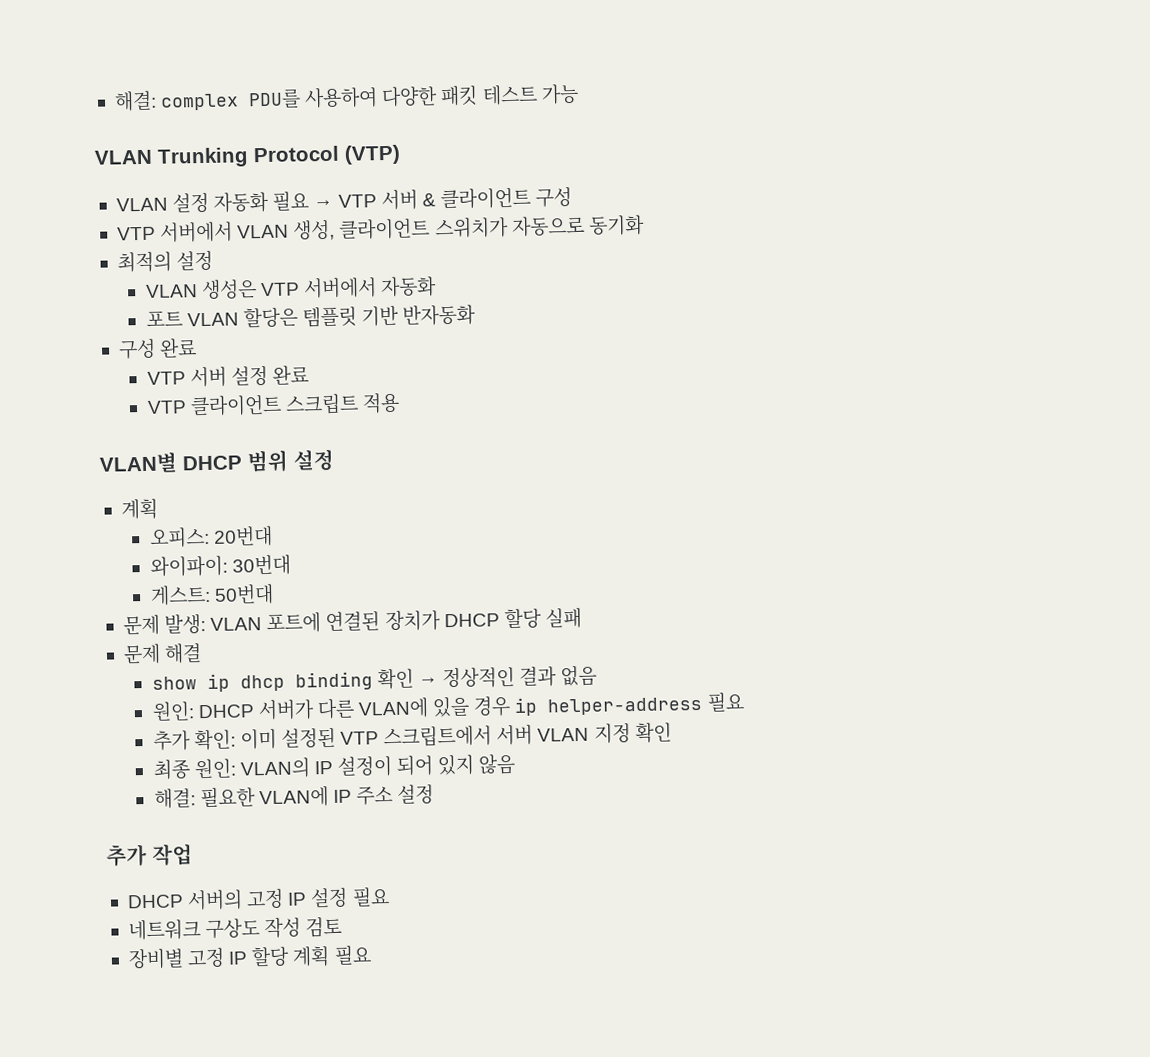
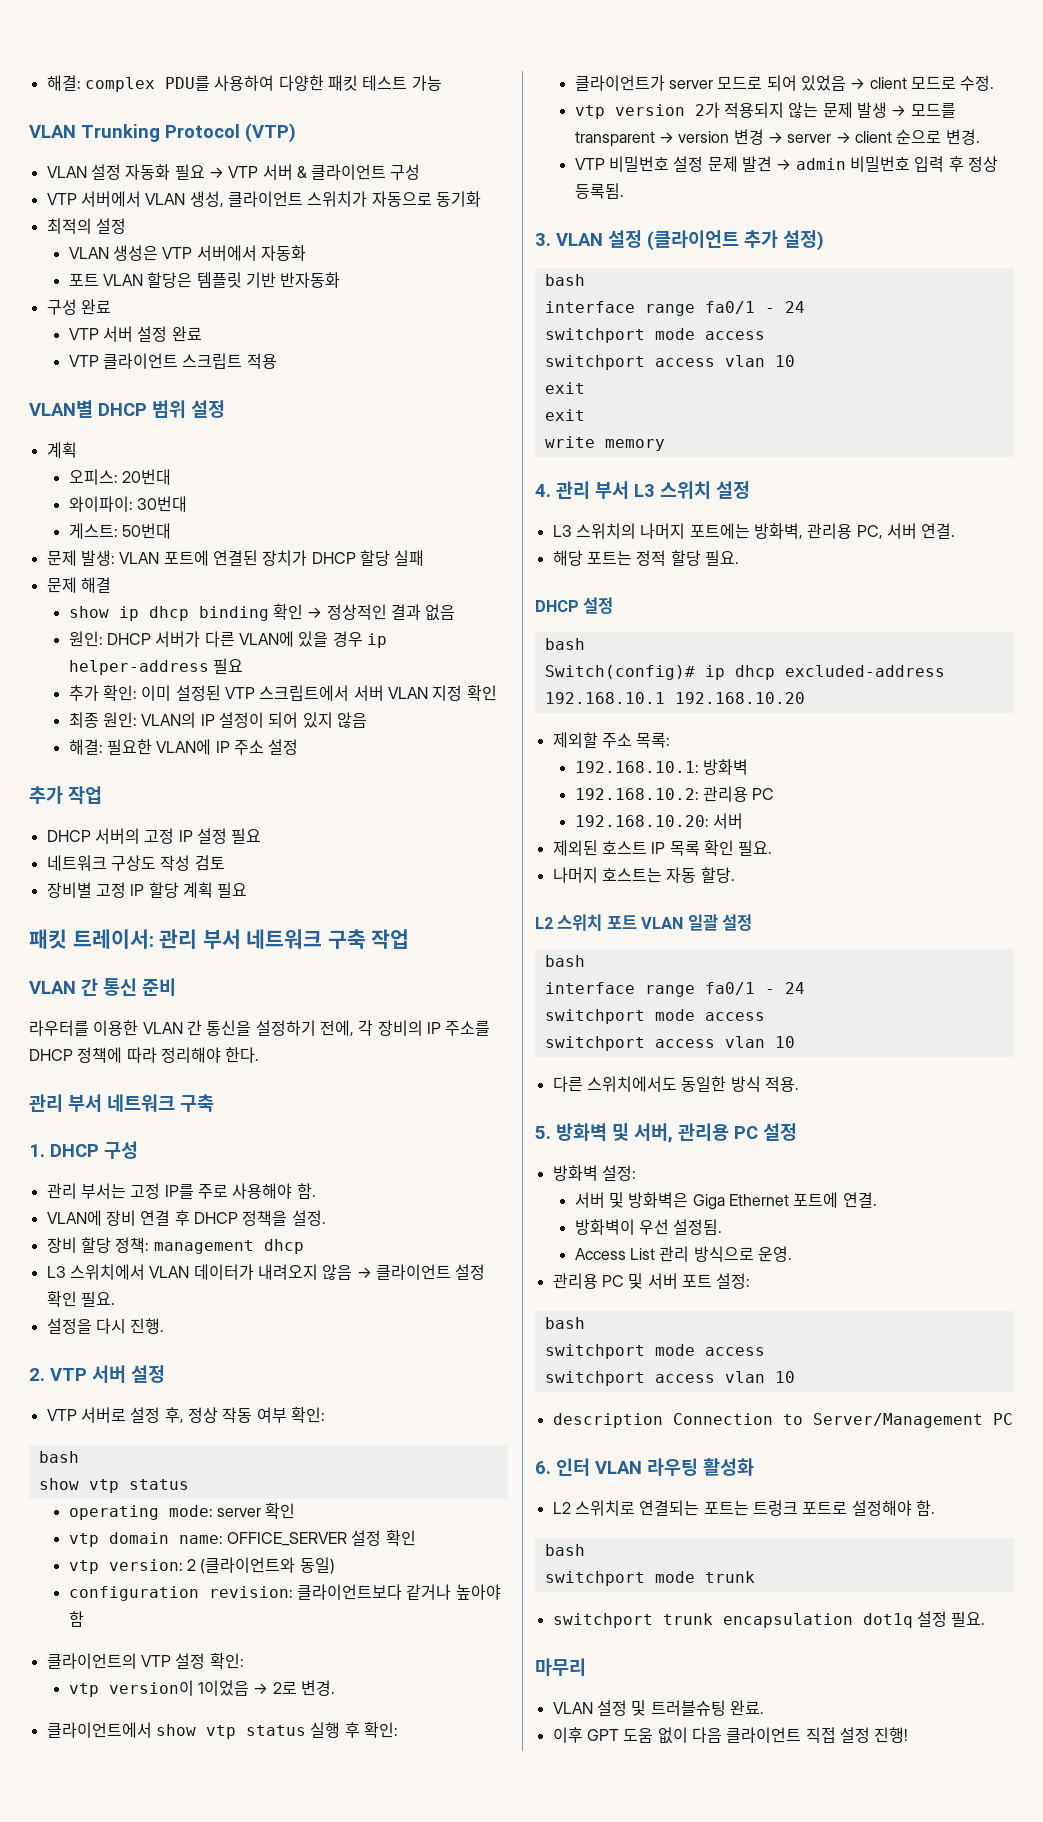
(372, 954) none -> [29,929,410,949] [29,978,176,996] [29,1020,491,1036] [29,1047,260,1063] [29,1094,214,1112] [29,1141,138,1159] [46,1183,316,1199] [46,1210,326,1226] [46,1237,304,1254] [46,1264,486,1280] [46,1291,115,1307] [46,1318,165,1334] [29,1365,165,1383] [46,1407,325,1423] [38,1451,79,1463] [38,1478,189,1493] [68,1503,296,1520] [68,1530,416,1547] [68,1557,335,1574] [68,1584,501,1601] [68,1611,84,1627] [46,1653,244,1669] [68,1680,335,1697] [46,1722,398,1739] [574,75,995,91] [574,102,956,119] [574,129,980,147] [574,156,998,172] [574,183,624,199] [535,230,824,251] [544,274,585,286] [544,301,805,316] [544,328,765,343] [544,355,795,370] [544,382,585,394] [544,409,585,421] [544,436,665,451] [535,481,750,499] [552,523,956,539] [552,550,739,566] [535,597,614,614] [544,638,585,650] [544,665,945,680] [544,692,805,704] [552,732,671,748] [574,759,749,775] [574,786,775,802] [574,813,744,829] [552,840,773,856] [552,867,735,883] [535,914,753,931] [544,955,585,967] [544,982,805,997] [544,1009,765,1024] [544,1036,795,1051] [552,1076,799,1092] [535,1123,797,1143] [552,1165,636,1181] [574,1192,877,1210] [574,1219,723,1235] [574,1246,792,1262] [552,1273,751,1289] [544,1317,585,1329] [544,1344,765,1359] [544,1371,795,1386] [552,1413,1013,1428] [535,1458,754,1476] [552,1500,935,1516] [544,1544,585,1556] [544,1571,755,1586] [552,1611,986,1628] [535,1658,586,1676] [552,1700,764,1716] [552,1727,909,1744] // 패킷 트레이서: 관리 부서 네트워크 구축 작업 // VLAN 간 통신 준비 // 라우터를 이용한 VLAN 간 통신을 설정하기 전에, 각 장비의 IP 주소를 DHCP 정책에 따라 정리해야 한다. // 관리 부서 네트워크 구축 // 1. DHCP 구성 // 관리 부서는 고정 IP를 주로 사용해야 함. // VLAN에 장비 연결 후 DHCP 정책을 설정. // 장비 할당 정책: management dhcp // L3 스위치에서 VLAN 데이터가 내려오지 않음 → 클라이언트 설정 확인 필요. // 설정을 다시 진행. // 2. VTP 서버 설정 // VTP 서버로 설정 후, 정상 작동 여부 확인: // bash // show vtp status // operating mode: server 확인 // vtp domain name: OFFICE_SERVER 설정 확인 // vtp version: 2 (클라이언트와 동일) // configuration revision: 클라이언트보다 같거나 높아야 함 // 클라이언트의 VTP 설정 확인: // vtp version이 1이었음 → 2로 변경. // 클라이언트에서 show vtp status 실행 후 확인: // 클라이언트가 server 모드로 되어 있었음 → client 모드로 수정. // vtp version 2가 적용되지 않는 문제 발생 → 모드를 transparent → version 변경 → server → client 순으로 변경. // VTP 비밀번호 설정 문제 발견 → admin 비밀번호 입력 후 정상 등록됨. // 3. VLAN 설정 (클라이언트 추가 설정) // bash // interface range fa0/1 - 24 // switchport mode access // switchport access vlan 10 // exit // exit // write memory // 4. 관리 부서 L3 스위치 설정 // L3 스위치의 나머지 포트에는 방화벽, 관리용 PC, 서버 연결. // 해당 포트는 정적 할당 필요. // DHCP 설정 // bash // Switch(config)# ip dhcp excluded-address 192.168.10.1 192.168.10.20 // 제외할 주소 목록: // 192.168.10.1: 방화벽 // 192.168.10.2: 관리용 PC // 192.168.10.20: 서버 // 제외된 호스트 IP 목록 확인 필요. // 나머지 호스트는 자동 할당. // L2 스위치 포트 VLAN 일괄 설정 // bash // interface range fa0/1 - 24 // switchport mode access // switchport access vlan 10 // 다른 스위치에서도 동일한 방식 적용. // 5. 방화벽 및 서버, 관리용 PC 설정 // 방화벽 설정: // 서버 및 방화벽은 Giga Ethernet 포트에 연결. // 방화벽이 우선 설정됨. // Access List 관리 방식으로 운영. // 관리용 PC 및 서버 포트 설정: // bash // switchport mode access // switchport access vlan 10 // description Connection to Server/Management PC // 6. 인터 VLAN 라우팅 활성화 // L2 스위치로 연결되는 포트는 트렁크 포트로 설정해야 함. // bash // switchport mode trunk // switchport trunk encapsulation dot1q 설정 필요. // 마무리 // VLAN 설정 및 트러블슈팅 완료. // 이후 GPT 도움 없이 다음 클라이언트 직접 설정 진행!

